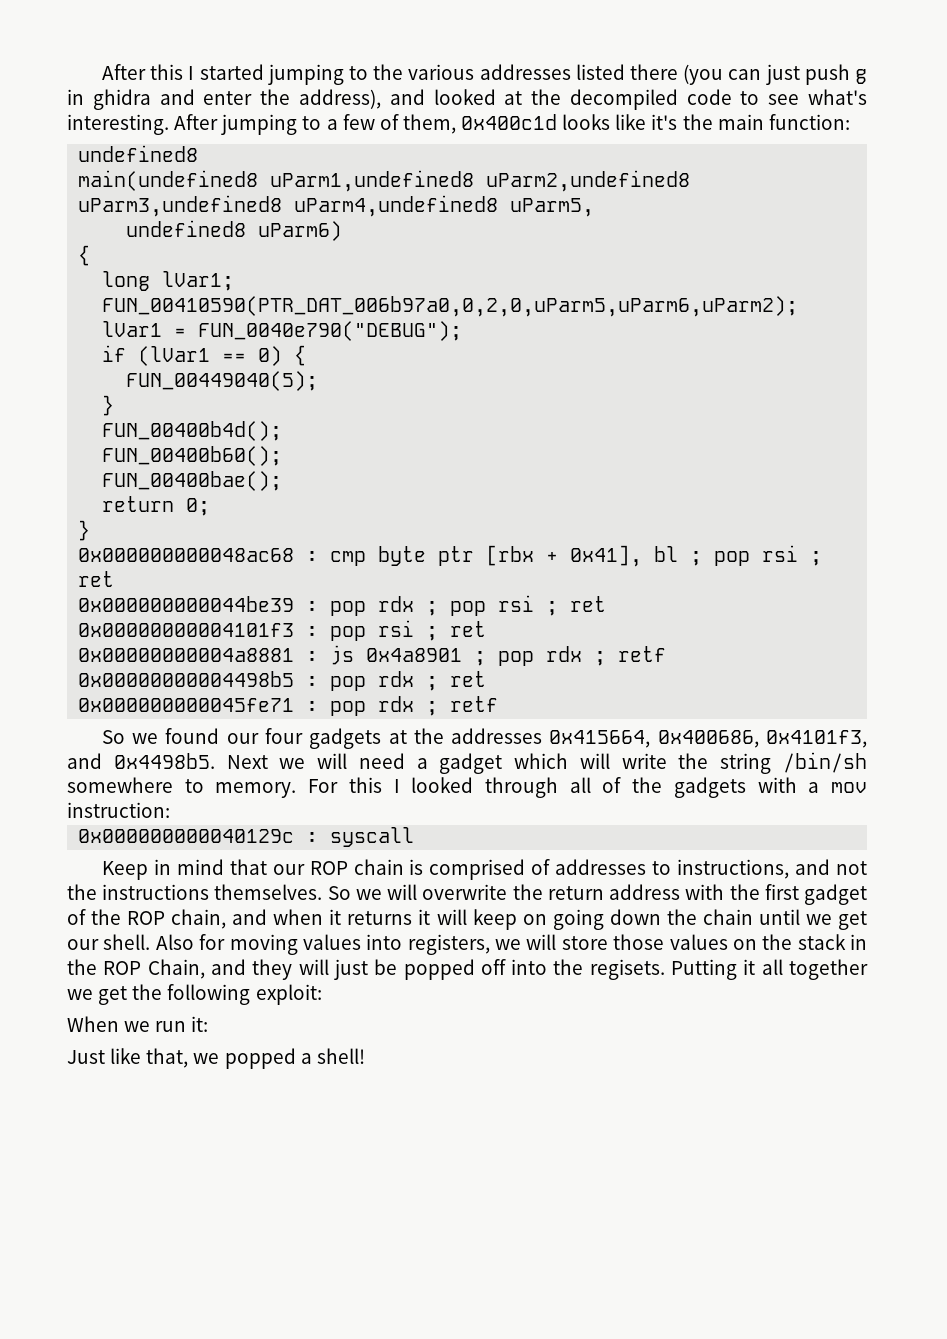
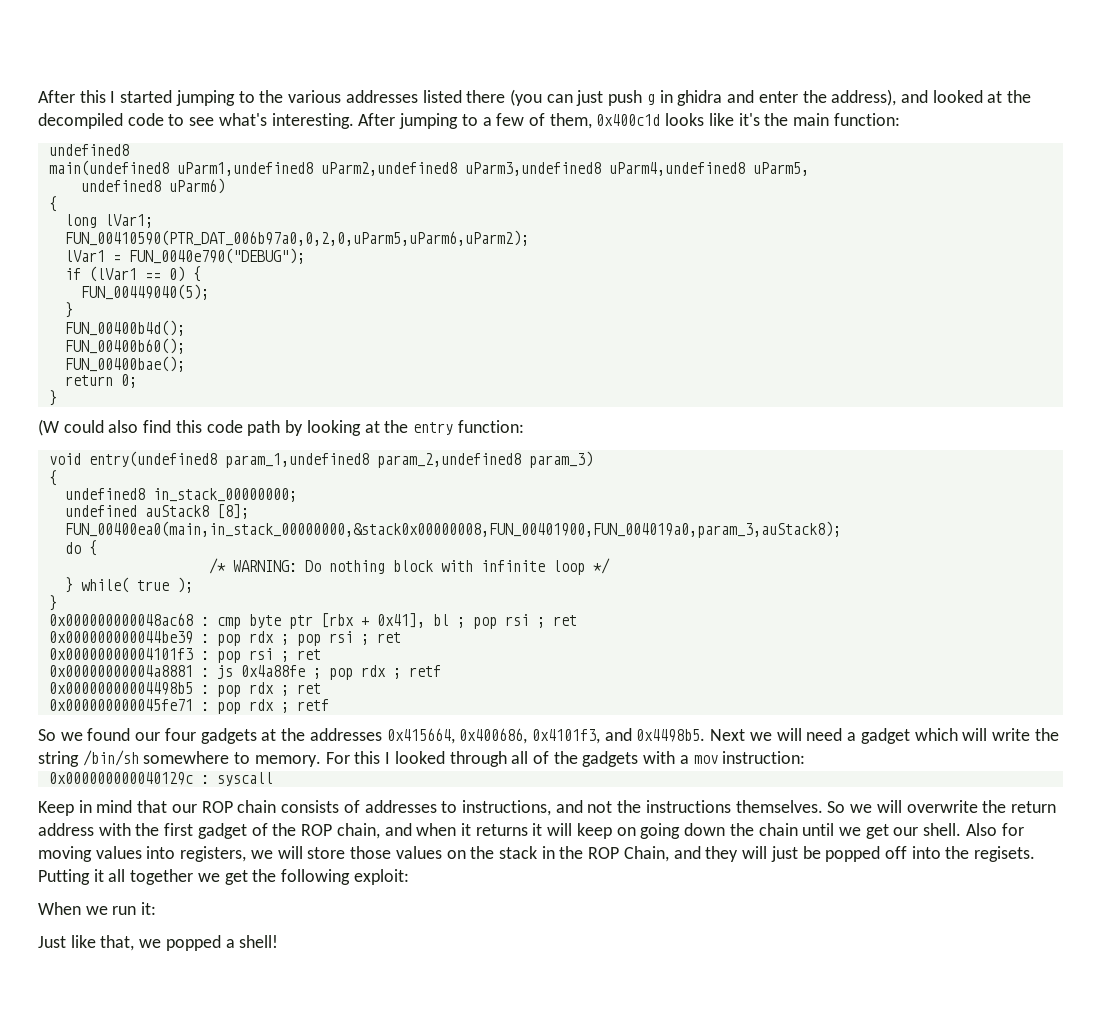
(91, 530) none -> [38,419,524,436] [48,451,593,468] [48,470,57,486] [64,488,297,502] [64,504,249,519] [64,521,841,538] [64,540,97,556] [208,558,610,575] [64,577,193,593] [48,595,57,611] // (W could also find this code path by looking at the entry function: // void entry(undefined8 param_1,undefined8 param_2,undefined8 param_3) // { // undefined8 in_stack_00000000; // undefined auStack8 [8]; // FUN_00400ea0(main,in_stack_00000000,&stack0x00000008,FUN_00401900,FUN_004019a0,param_3,auStack8); // do { // /* WARNING: Do nothing block with infinite loop */ // } while( true ); // }
[366,648,463,662] 0x4a8901 -> [240,665,305,677] 0x4a88fe
[409,859,526,880] is comprised -> [281,800,340,813] consists

